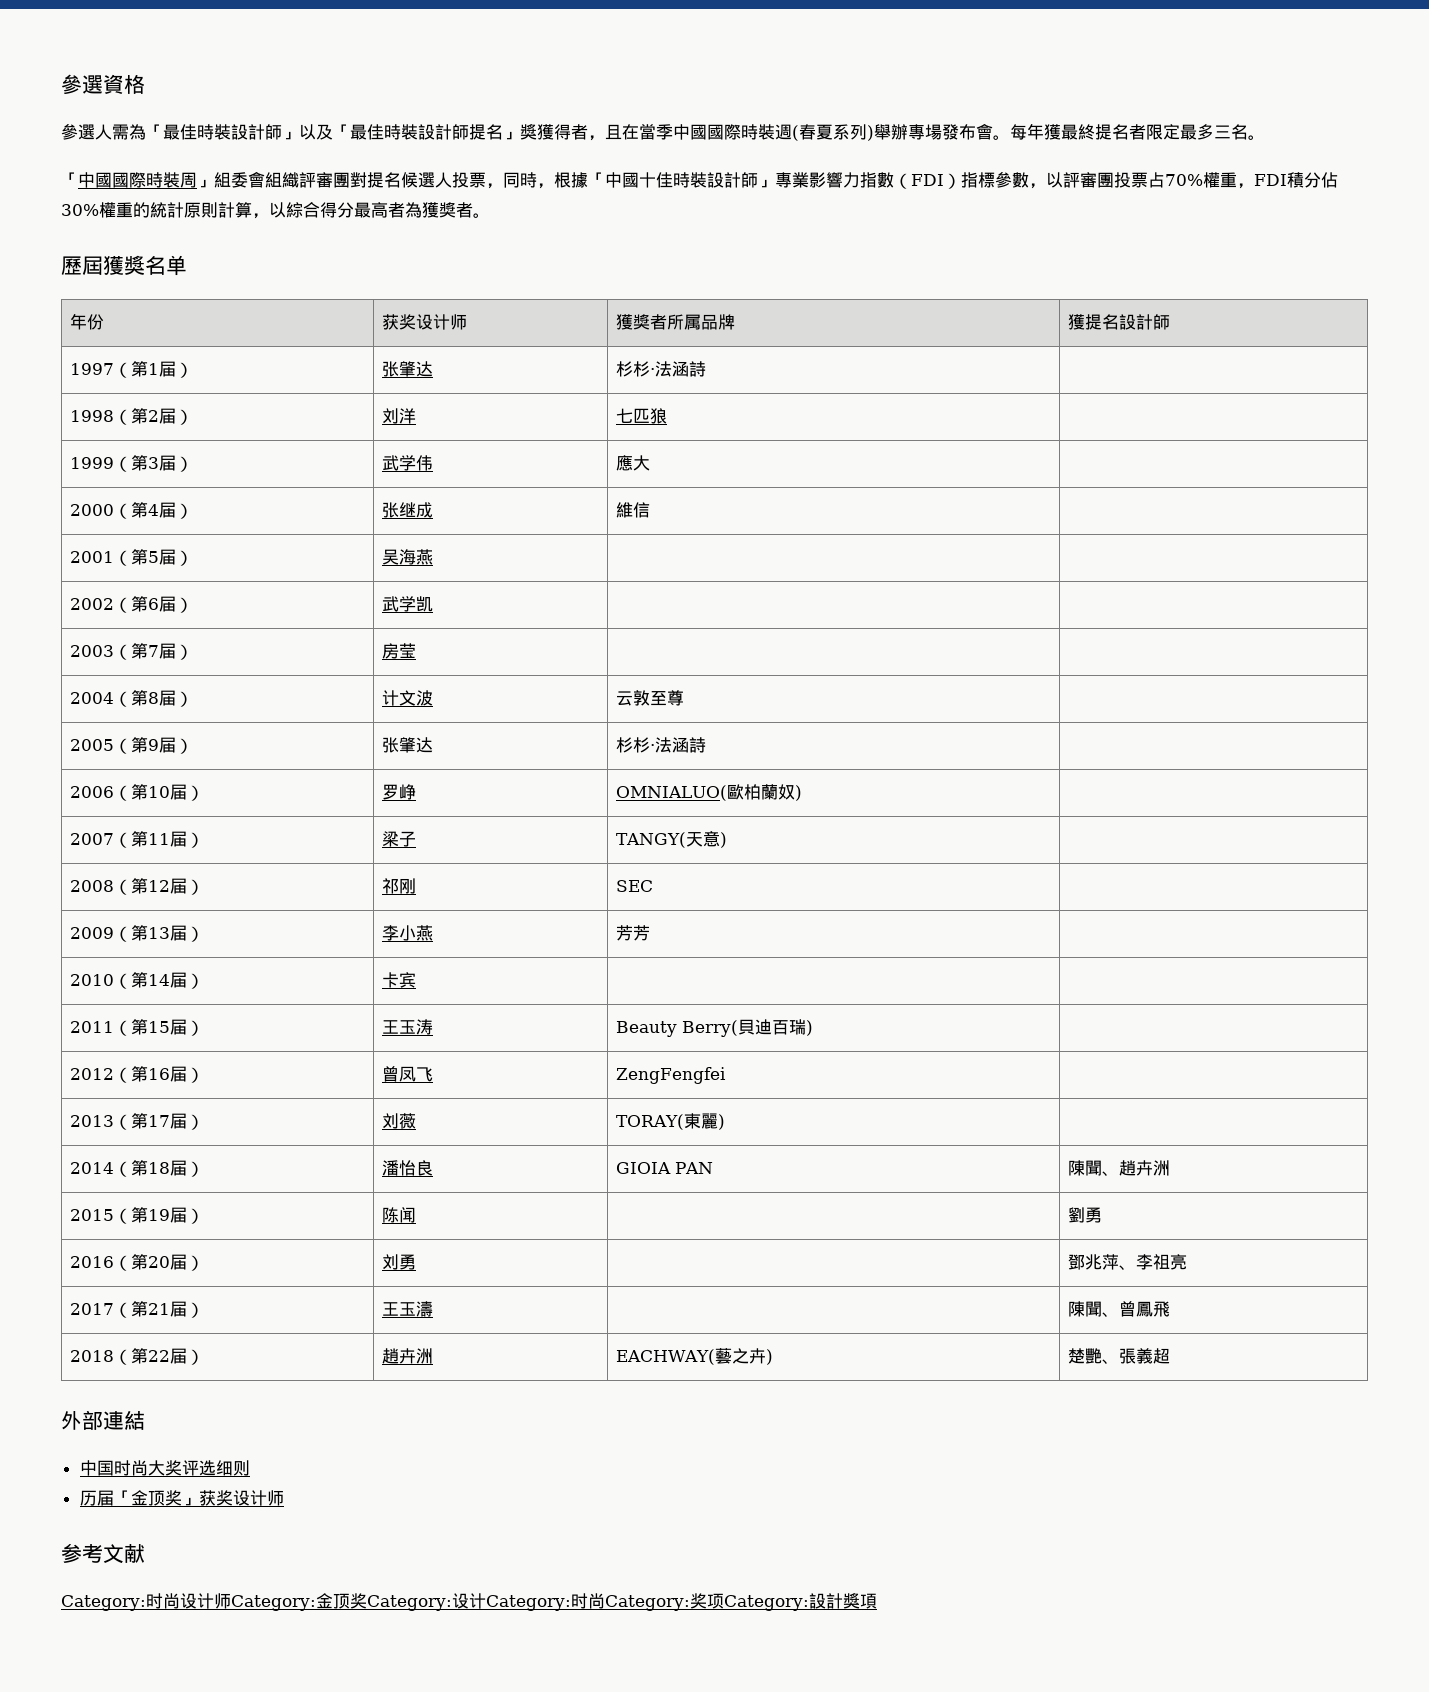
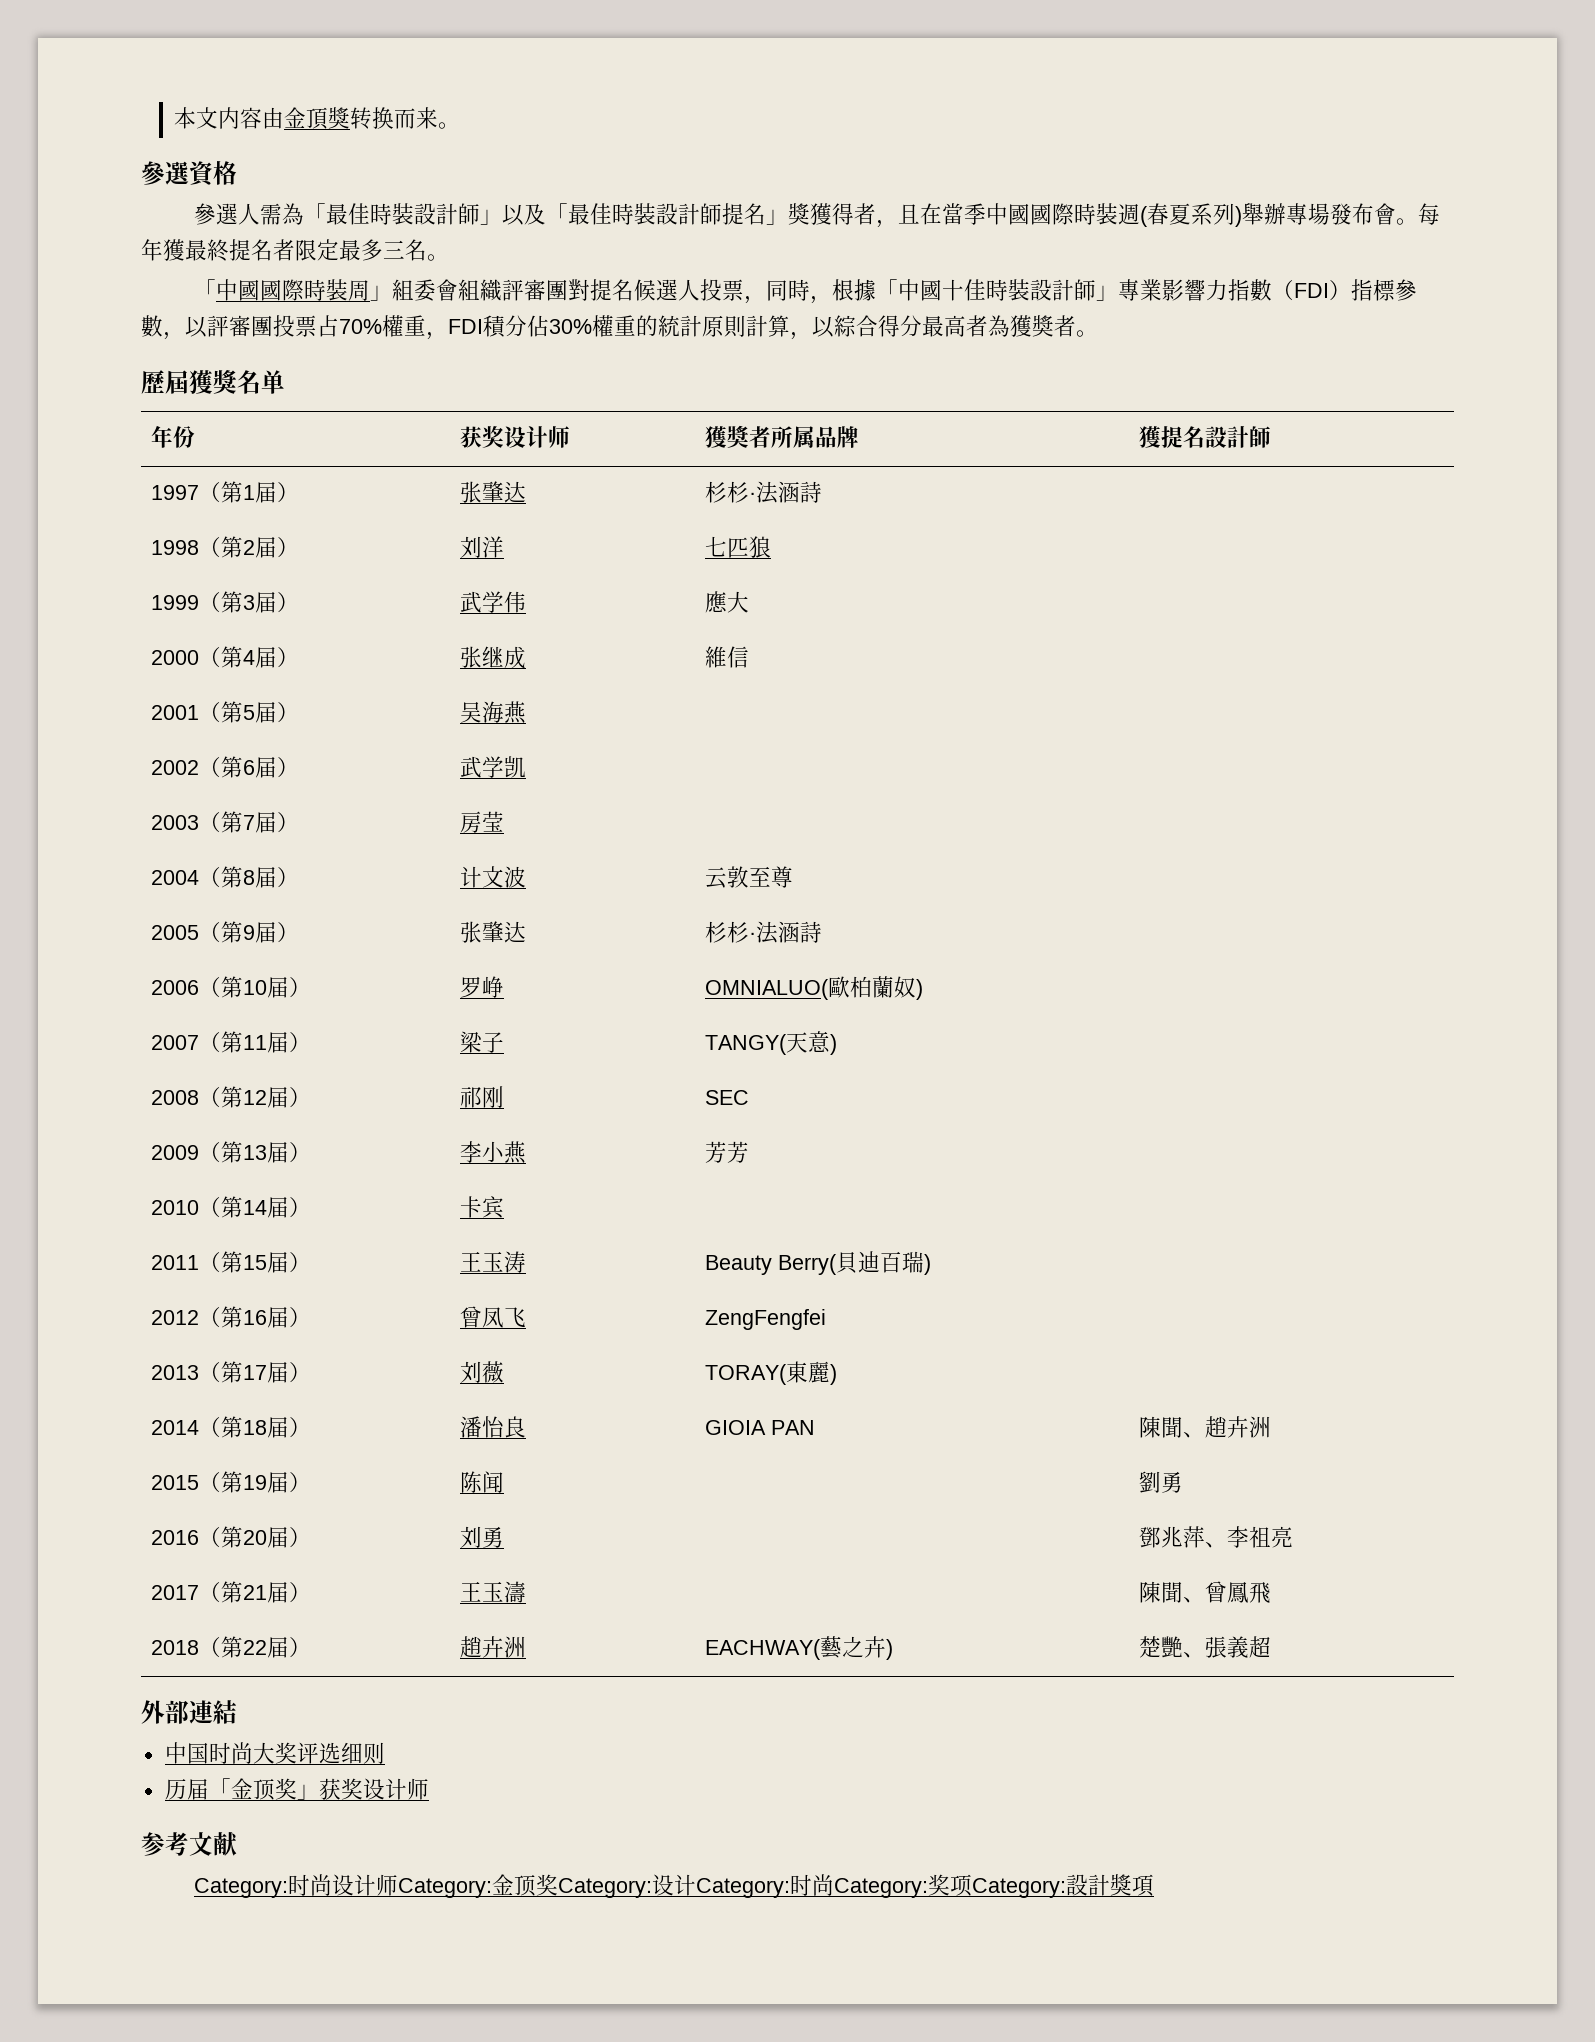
(61, 84) none -> [174,107,461,130] 本文内容由金頂獎转换而来。 //

